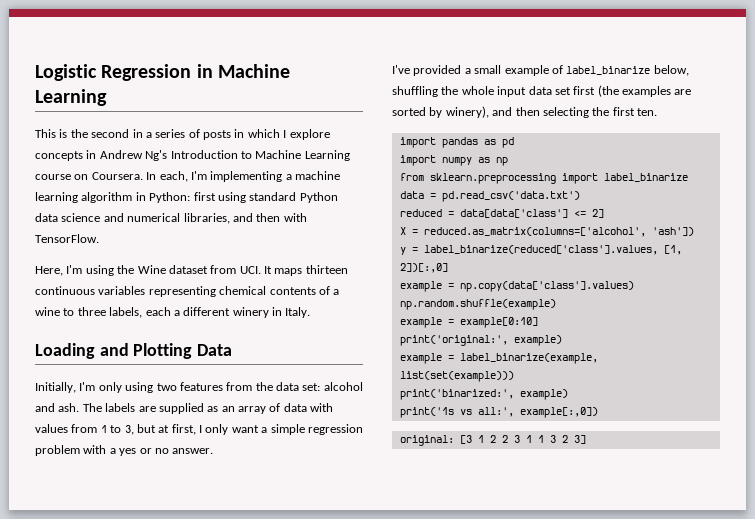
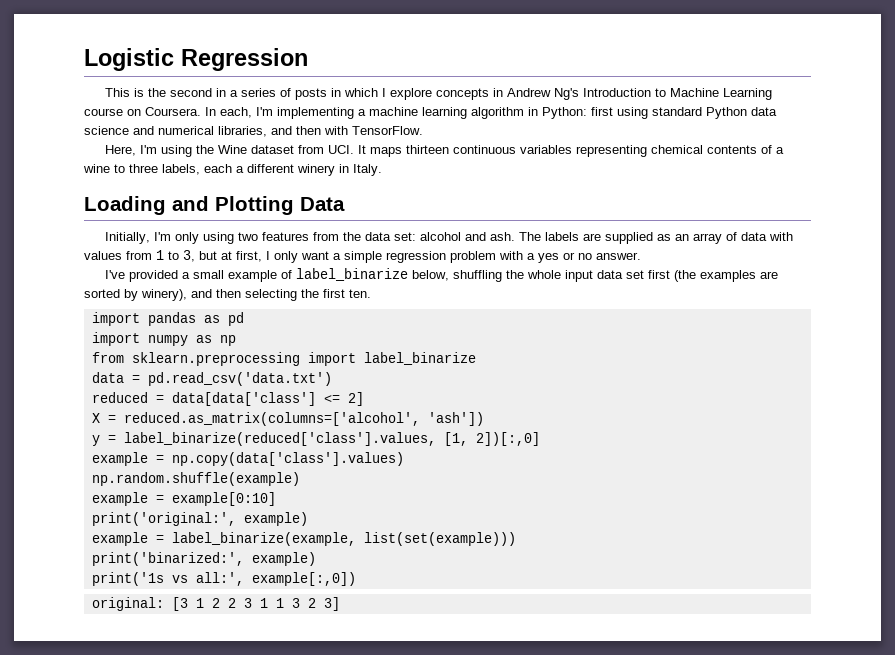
[196,64,290,78] [35,89,107,106] in Machine Learning -> (308, 59) none

